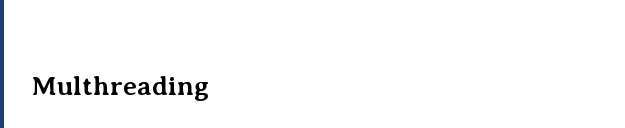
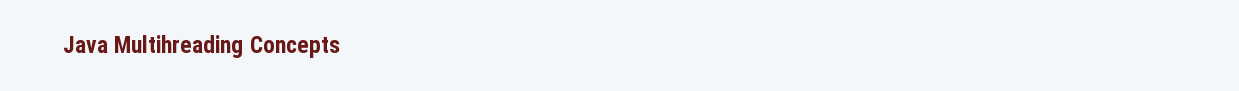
[31,76,209,101] Multhreading -> [63,35,340,58] Java Multihreading Concepts

